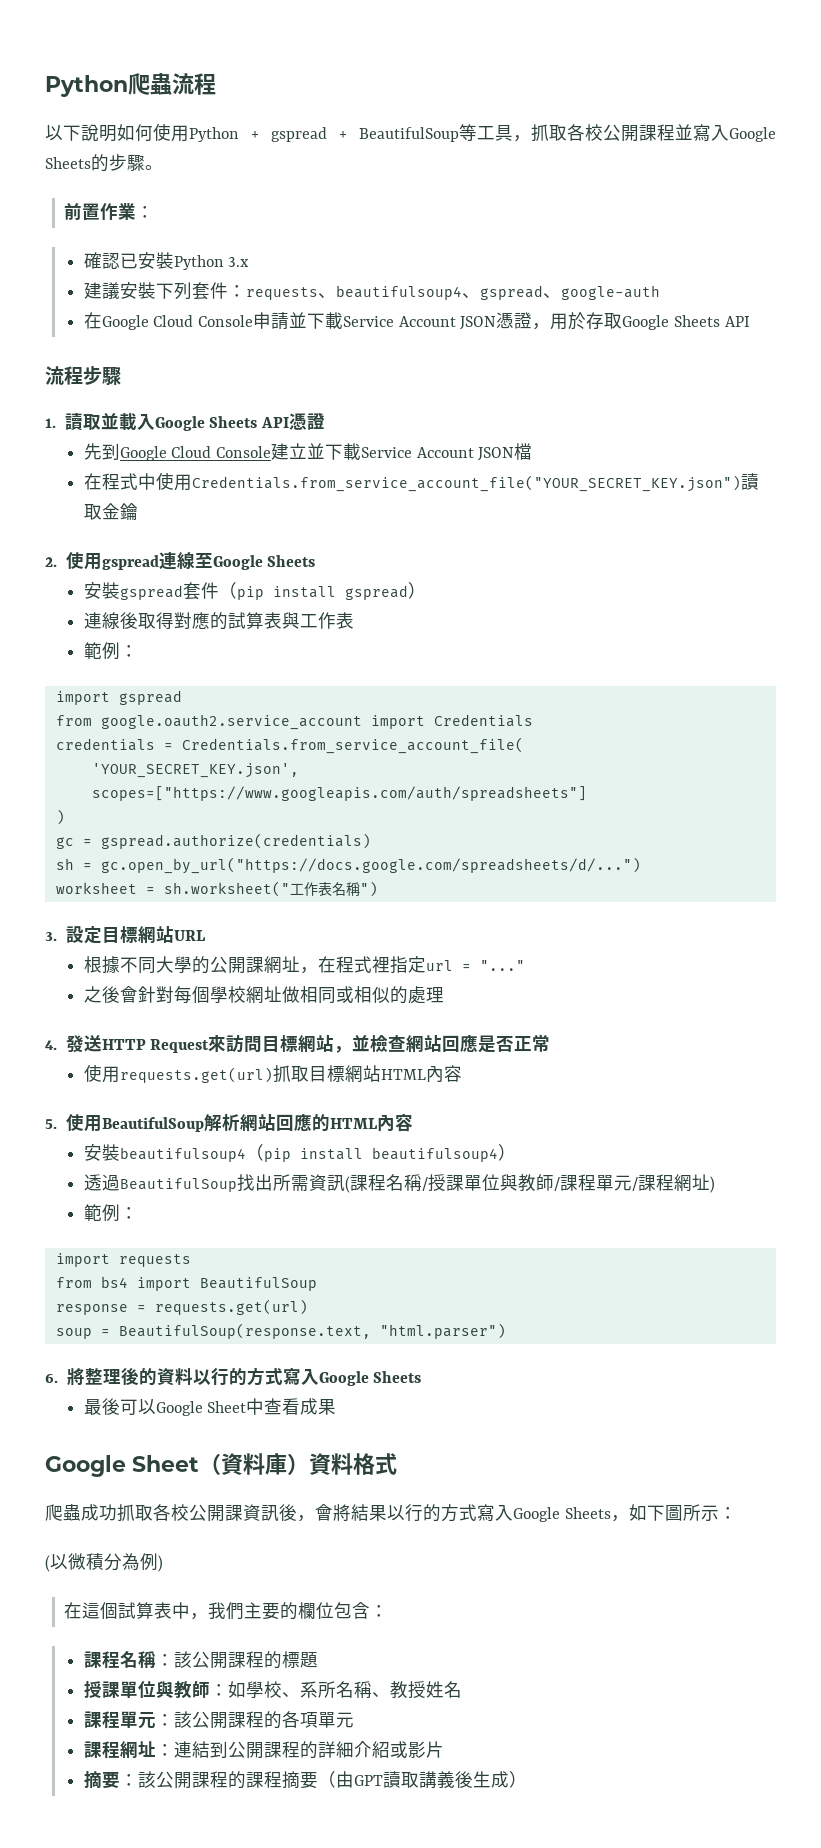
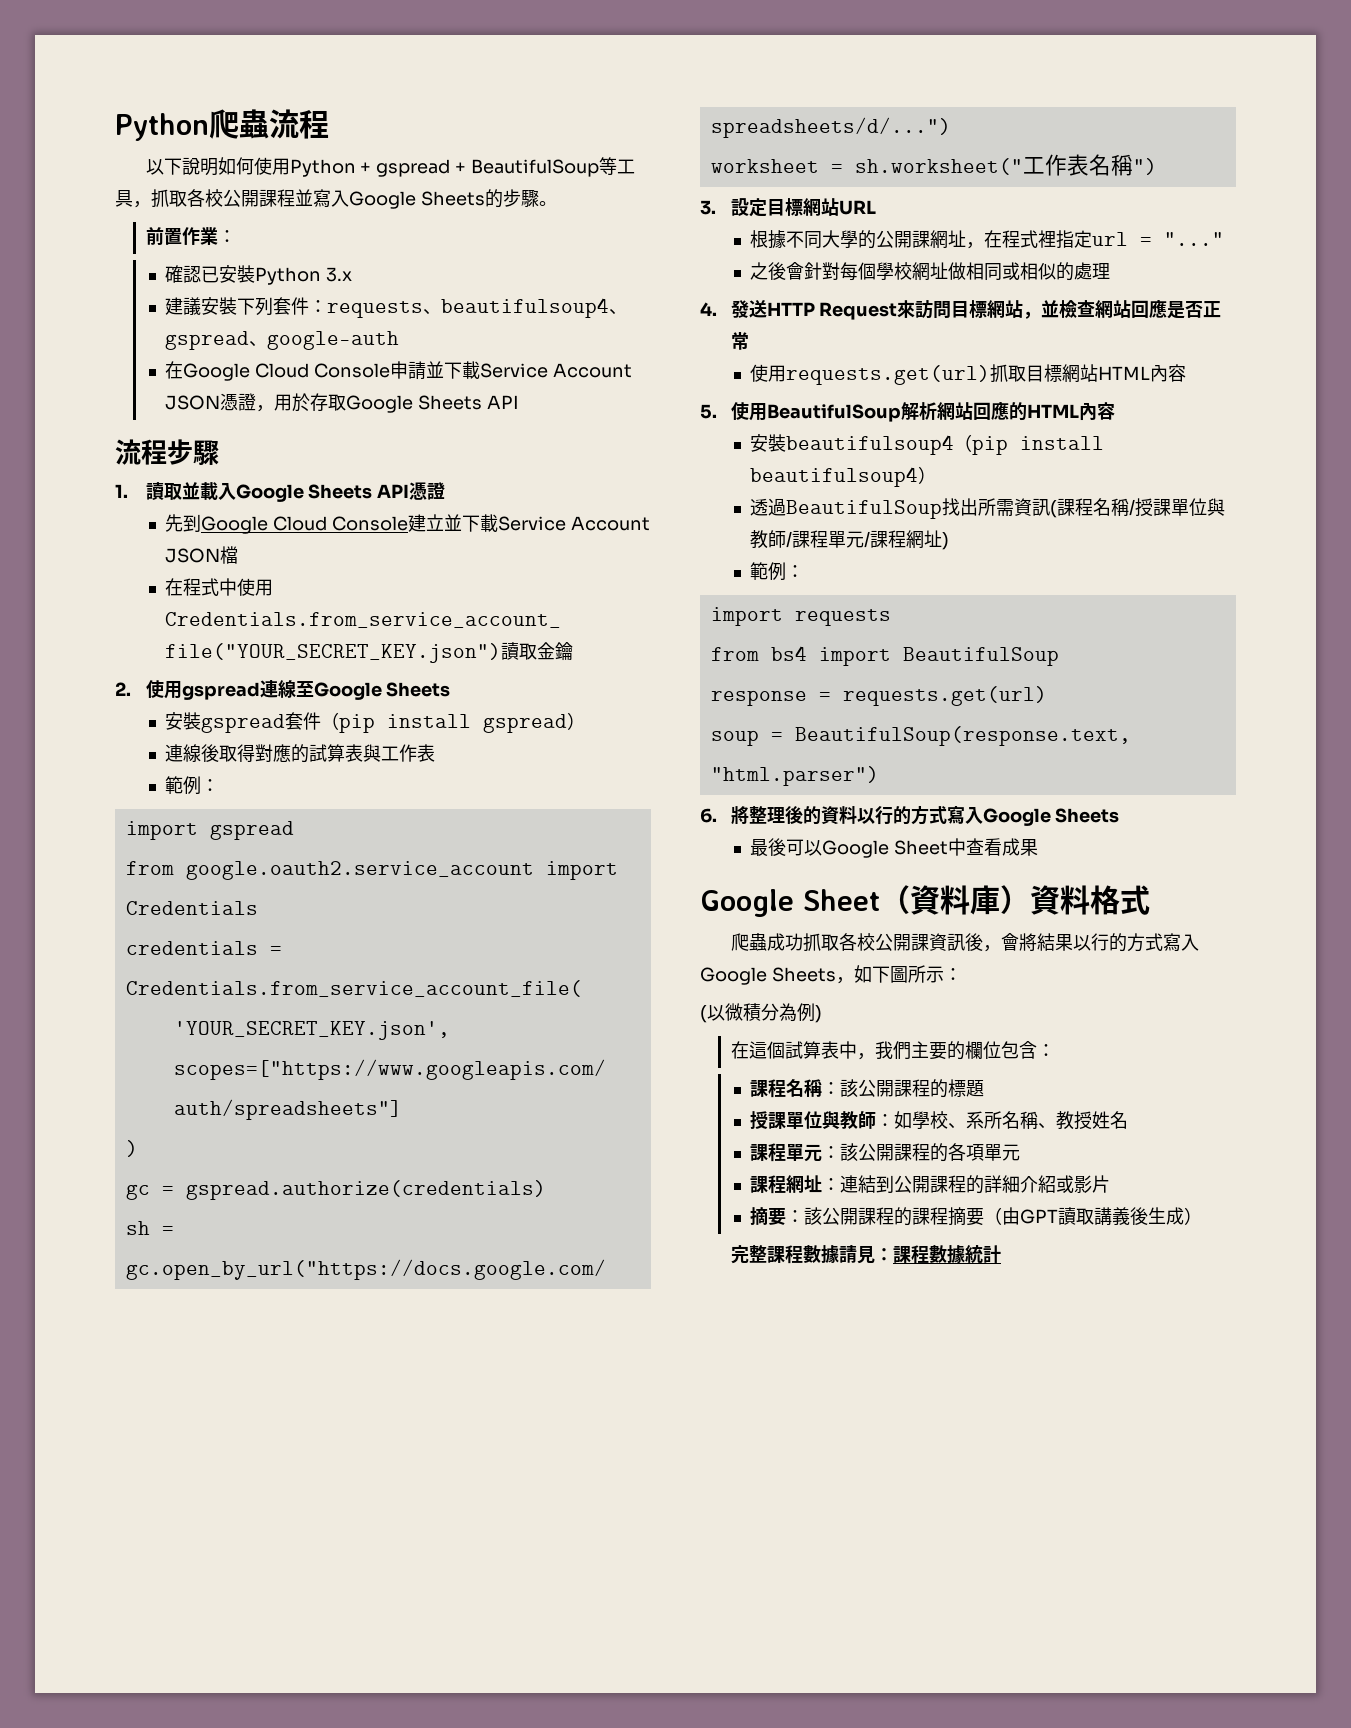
(527, 1779) none -> [730,1245,1001,1264] // 完整課程數據請見：課程數據統計

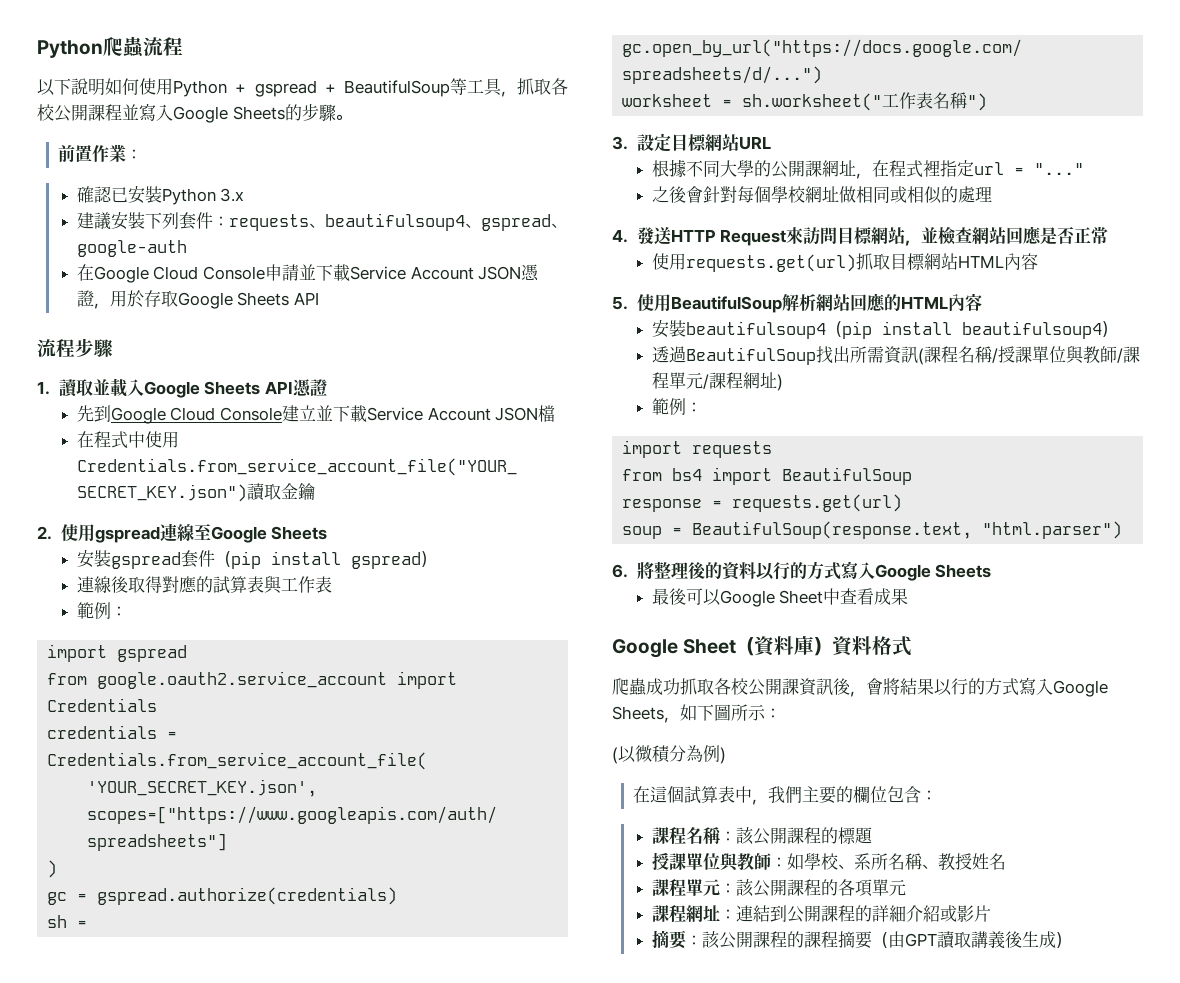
[730,1245,1001,1264] // 完整課程數據請見：課程數據統計 -> (1072, 940) none

